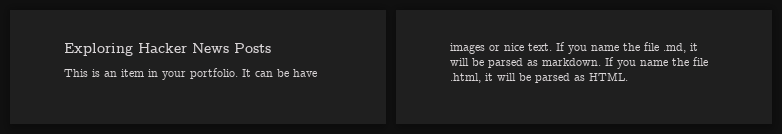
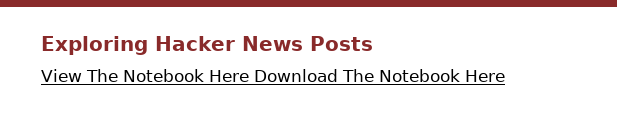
[64,68,317,80] [450,42,698,54] [450,57,708,69] [450,72,628,83] This is an item in your portfolio. It can be have images or nice text. If you name the file .md, it will be parsed as markdown. If you name the file .html, it will be parsed as HTML. -> [41,69,505,82] View The Notebook Here Download The Notebook Here

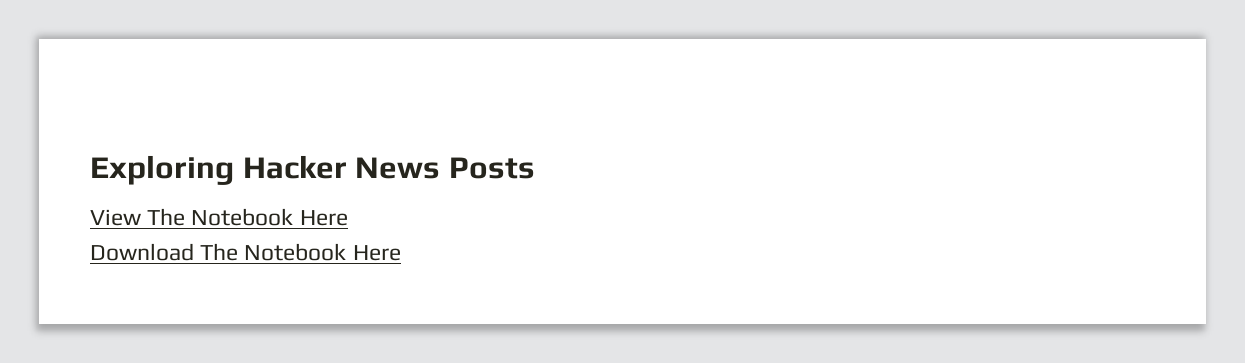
(249, 76) none -> (348, 218) //

